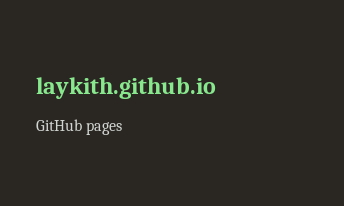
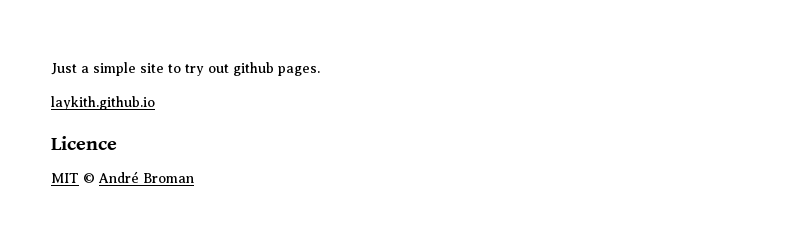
[36,77,216,99] [36,119,123,135] laykith.github.io // GitHub pages -> [51,62,320,76] [51,96,155,110] [51,136,117,150] [51,171,194,183] Just a simple site to try out github pages. // laykith.github.io // Licence // MIT © André Broman

